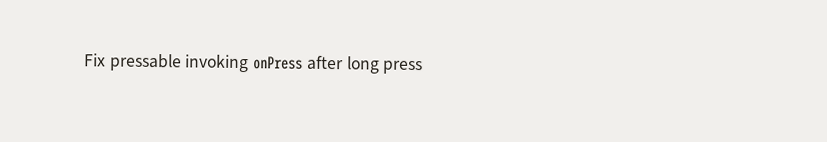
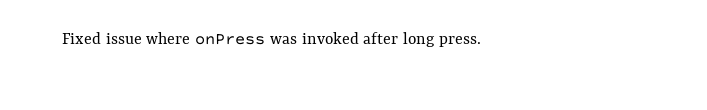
[84,53,304,73] Fix pressable invoking onPress -> [62,32,359,45] Fixed issue where onPress was invoked
[382,60,424,75] press -> [438,36,481,47] press.

